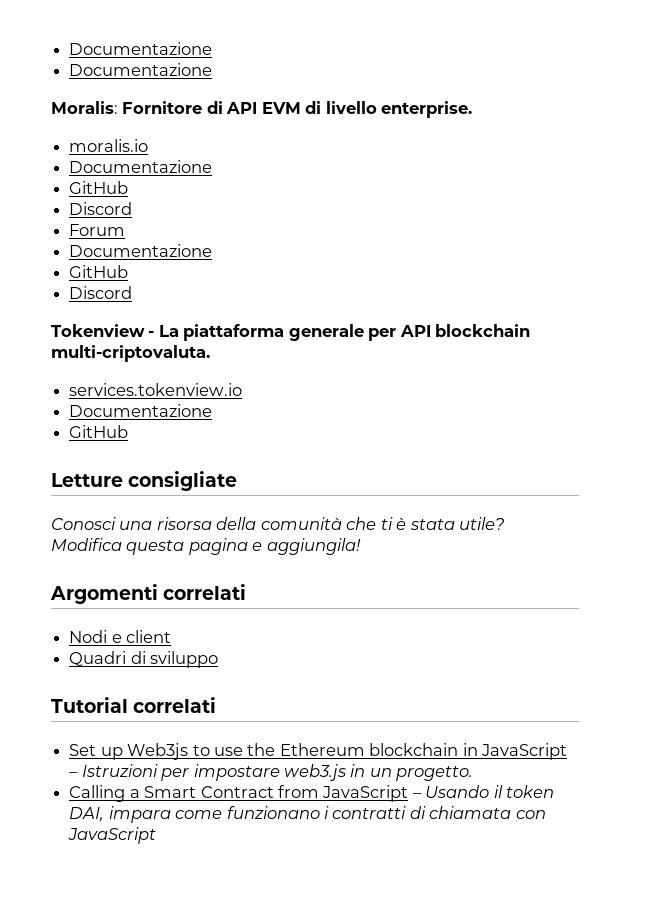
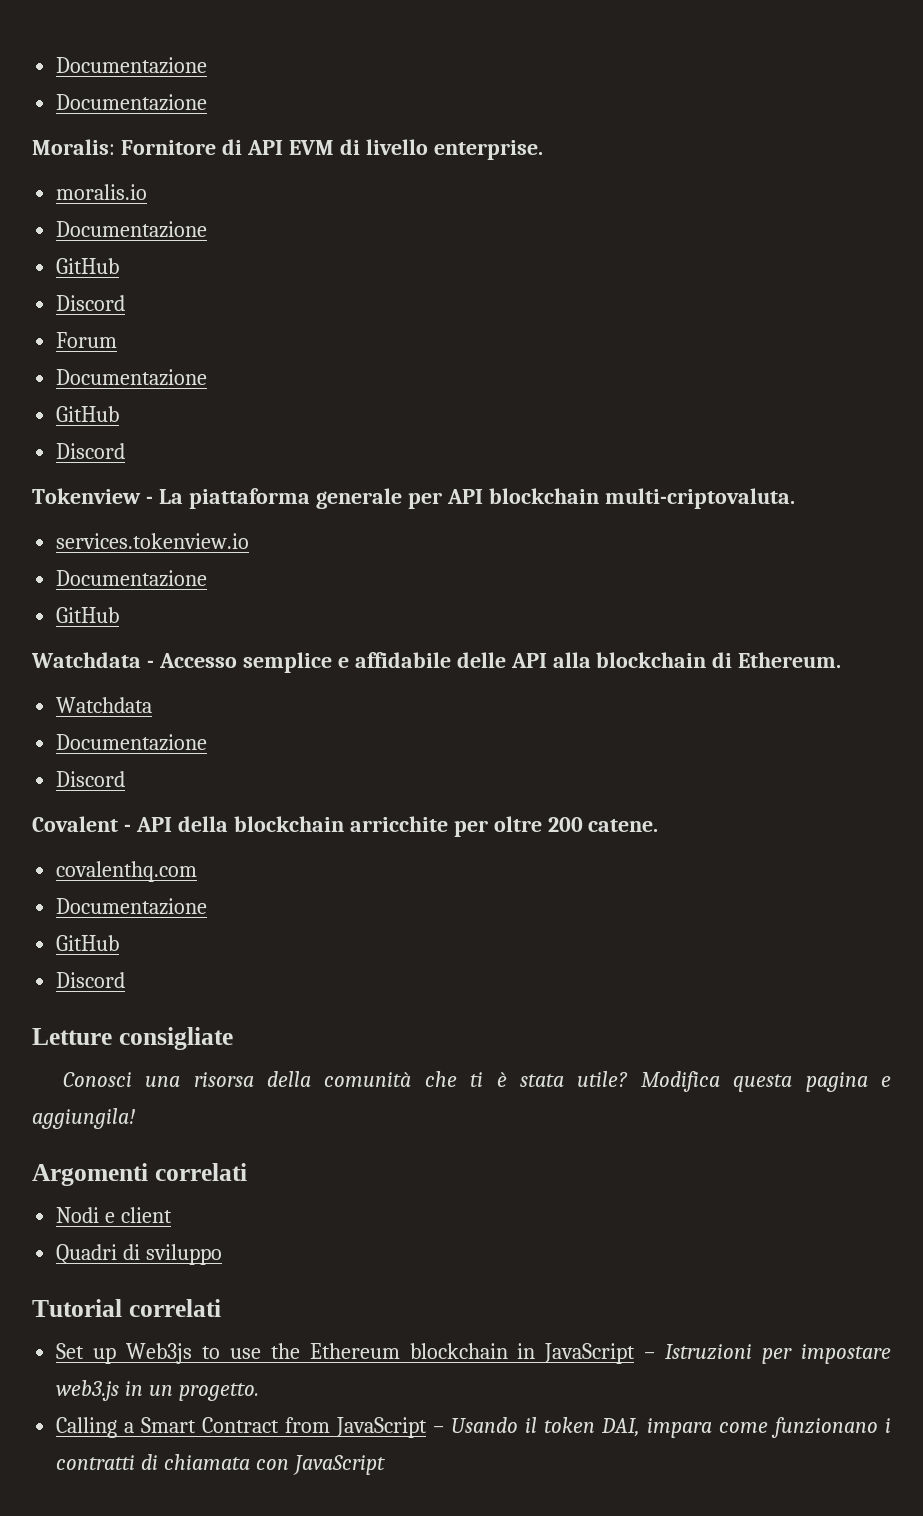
(129, 431) none -> [31,652,842,673] [56,697,153,713] [56,734,208,751] [56,771,126,787] [32,816,659,837] [56,861,198,882] [56,898,208,915] [56,935,120,951] [56,972,126,988] // Watchdata - Accesso semplice e affidabile delle API alla blockchain di Ethereum. // Watchdata // Documentazione // Discord // Covalent - API della blockchain arricchite per oltre 200 catene. // covalenthq.com // Documentazione // GitHub // Discord

